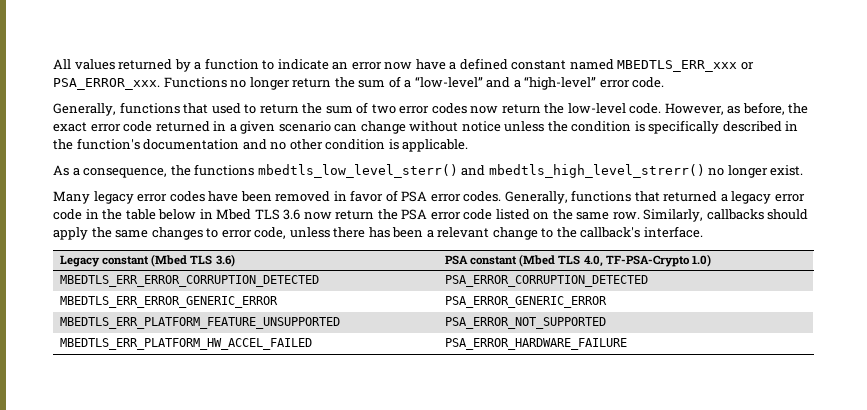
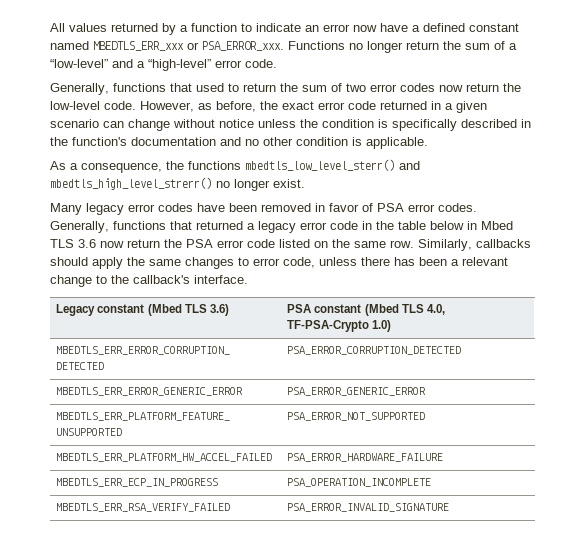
(628, 344) none -> [56,478,219,487] [287,478,432,487] [56,503,231,512] [287,503,450,512] // MBEDTLS_ERR_ECP_IN_PROGRESS | PSA_OPERATION_INCOMPLETE // MBEDTLS_ERR_RSA_VERIFY_FAILED | PSA_ERROR_INVALID_SIGNATURE

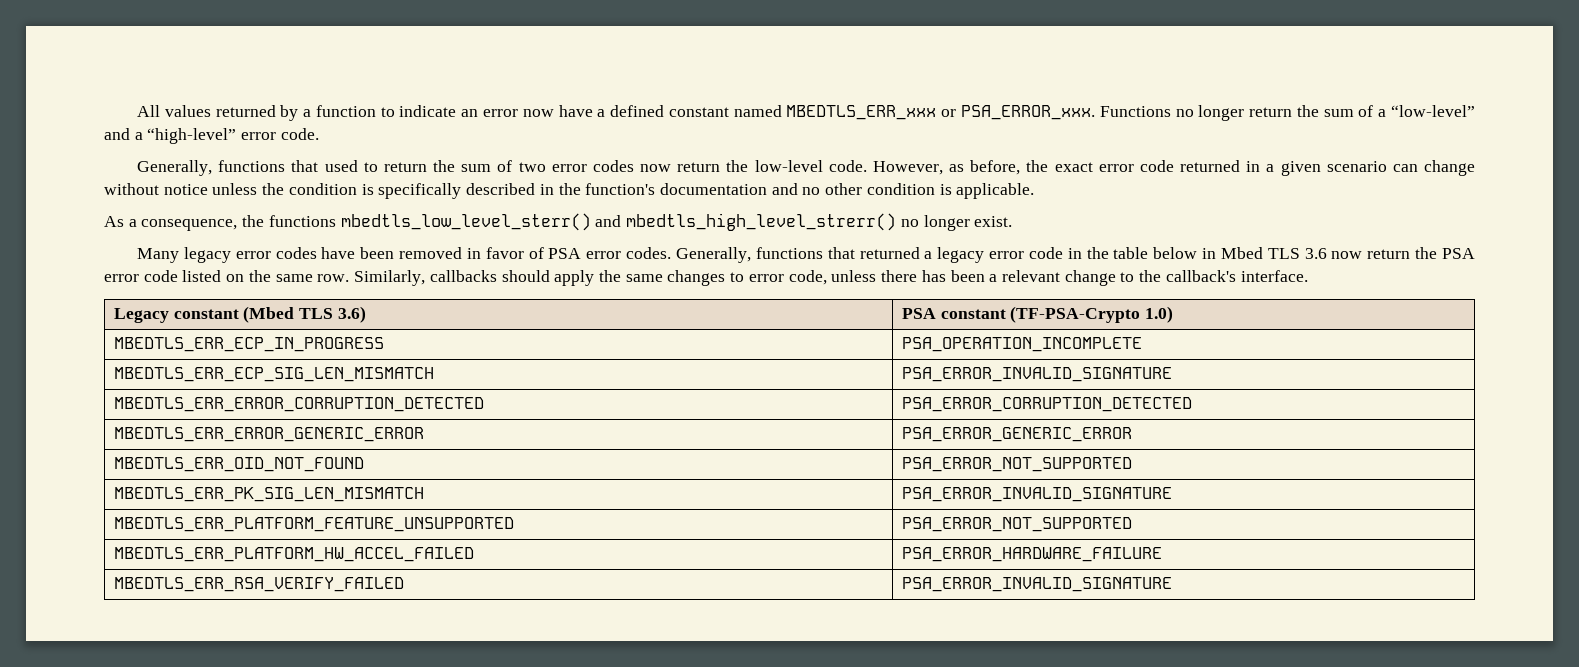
[364,304,445,316] [287,320,392,332] (Mbed TLS 4.0, TF-PSA-Crypto 1.0) -> [1010,306,1174,323] [113,337,384,352] [901,337,1142,352] [113,367,434,382] [901,367,1172,382] (TF-PSA-Crypto 1.0) // MBEDTLS_ERR_ECP_IN_PROGRESS | PSA_OPERATION_INCOMPLETE // MBEDTLS_ERR_ECP_SIG_LEN_MISMATCH | PSA_ERROR_INVALID_SIGNATURE
(427, 391) none -> [113,457,364,472] [901,457,1132,472] [113,487,424,502] [901,487,1172,502] // MBEDTLS_ERR_OID_NOT_FOUND | PSA_ERROR_NOT_SUPPORTED // MBEDTLS_ERR_PK_SIG_LEN_MISMATCH | PSA_ERROR_INVALID_SIGNATURE
[56,478,219,487] [287,478,432,487] // MBEDTLS_ERR_ECP_IN_PROGRESS | PSA_OPERATION_INCOMPLETE -> (1162, 554) none

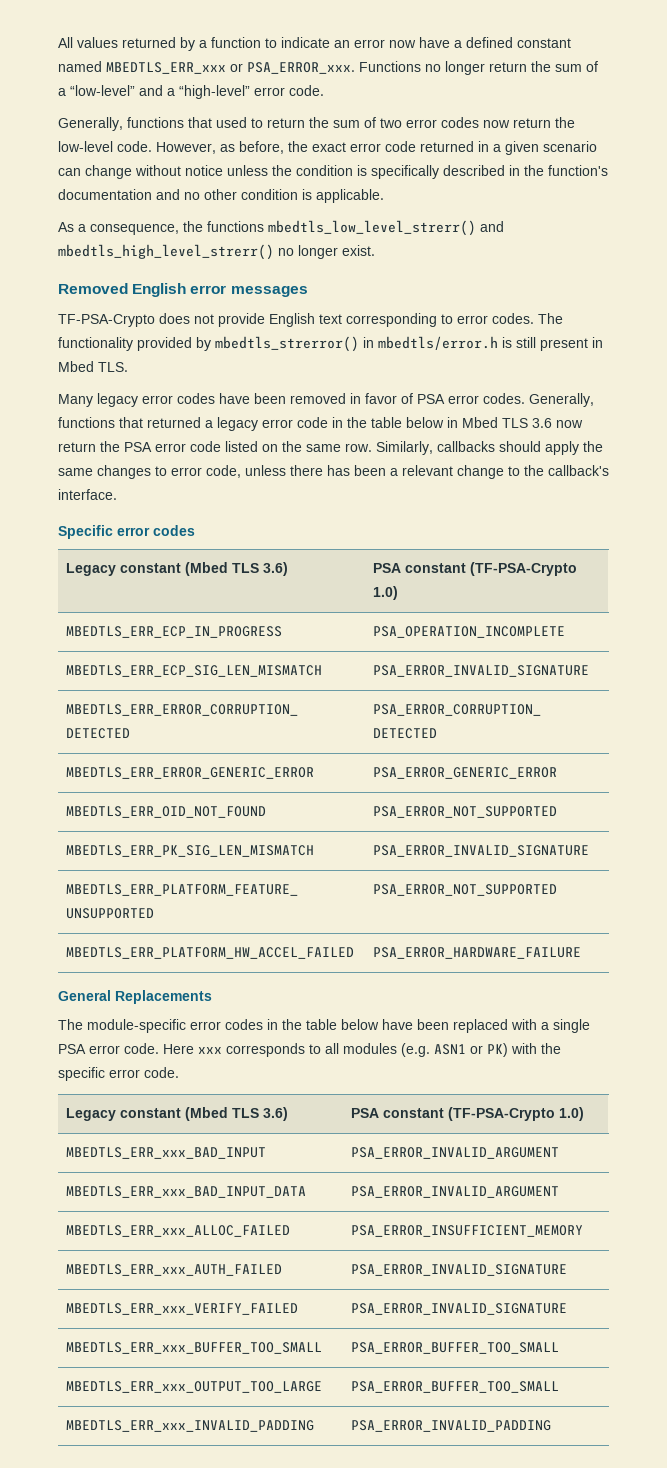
[340,213,591,231] mbedtls_low_level_sterr() -> [268,220,476,236] mbedtls_low_level_strerr()
(1013, 221) none -> [58,283,308,297] [58,313,563,327] [58,336,603,352] [58,361,128,372] // Removed English error messages // TF-PSA-Crypto does not provide English text corresponding to error codes. The functionality provided by mbedtls_strerror() in mbedtls/error.h is still present in Mbed TLS.
(1308, 276) none -> [58,525,195,539] // Specific error codes
[113,577,404,592] [901,577,1172,592] // MBEDTLS_ERR_RSA_VERIFY_FAILED | PSA_ERROR_INVALID_SIGNATURE -> [58,990,212,1004] [58,1019,590,1033] [58,1043,561,1057] [58,1067,179,1081] [65,1107,288,1121] [350,1107,584,1121] [65,1147,266,1159] [350,1147,559,1159] [65,1186,306,1198] [350,1186,559,1198] [65,1225,290,1237] [350,1225,583,1237] [65,1264,282,1276] [350,1264,567,1276] [65,1303,298,1315] [350,1303,567,1315] [65,1342,322,1354] [350,1342,559,1354] [65,1381,322,1393] [350,1381,559,1393] [65,1420,314,1432] [350,1420,551,1432] // General Replacements // The module-specific error codes in the table below have been replaced with a single PSA error code. Here xxx corresponds to all modules (e.g. ASN1 or PK) with the specific error code. // Legacy constant (Mbed TLS 3.6) | PSA constant (TF-PSA-Crypto 1.0) // MBEDTLS_ERR_xxx_BAD_INPUT | PSA_ERROR_INVALID_ARGUMENT // MBEDTLS_ERR_xxx_BAD_INPUT_DATA | PSA_ERROR_INVALID_ARGUMENT // MBEDTLS_ERR_xxx_ALLOC_FAILED | PSA_ERROR_INSUFFICIENT_MEMORY // MBEDTLS_ERR_xxx_AUTH_FAILED | PSA_ERROR_INVALID_SIGNATURE // MBEDTLS_ERR_xxx_VERIFY_FAILED | PSA_ERROR_INVALID_SIGNATURE // MBEDTLS_ERR_xxx_BUFFER_TOO_SMALL | PSA_ERROR_BUFFER_TOO_SMALL // MBEDTLS_ERR_xxx_OUTPUT_TOO_LARGE | PSA_ERROR_BUFFER_TOO_SMALL // MBEDTLS_ERR_xxx_INVALID_PADDING | PSA_ERROR_INVALID_PADDING

